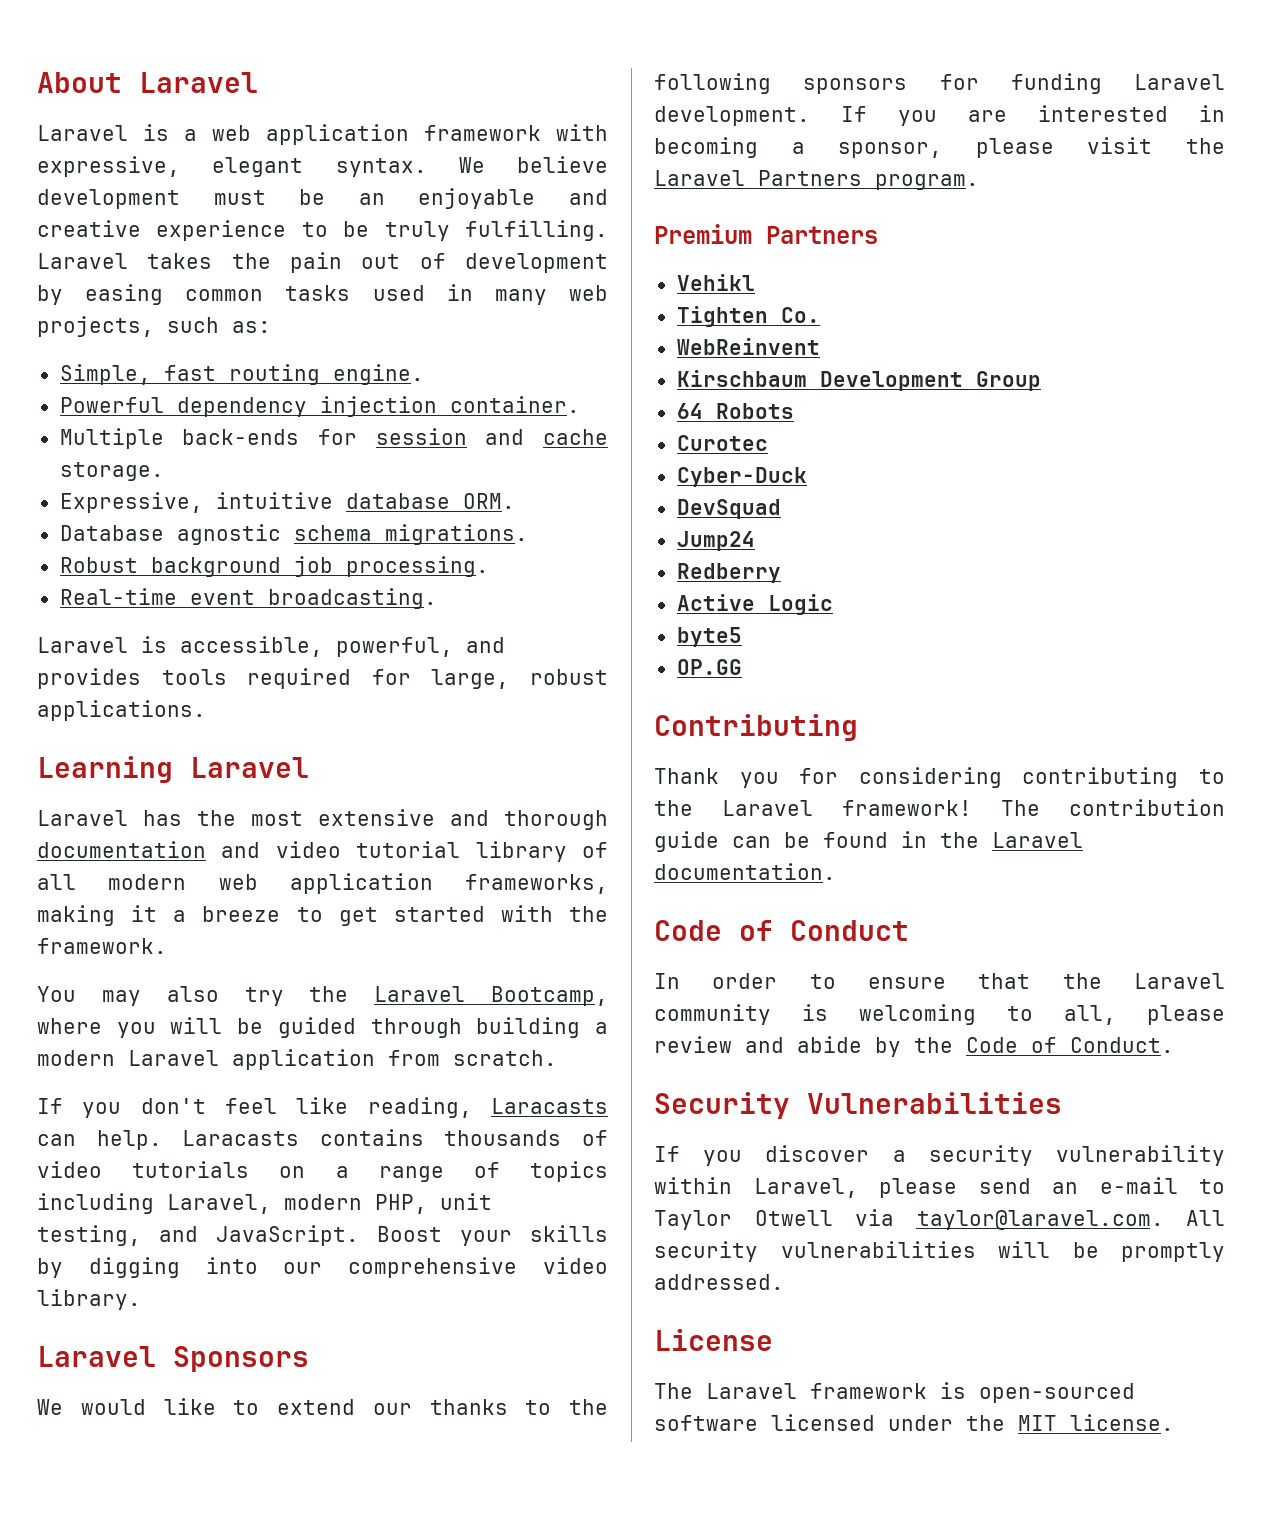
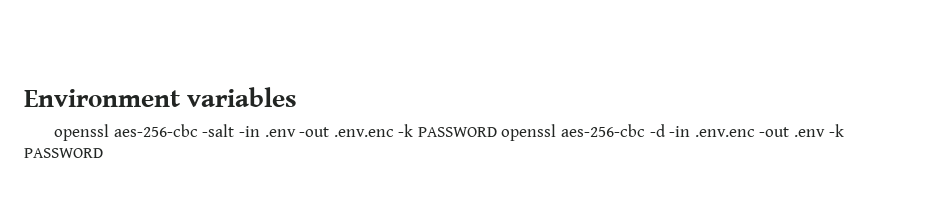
[37,72,258,93] [37,124,608,145] [37,156,608,177] [37,188,608,209] [37,220,608,241] [37,252,608,273] [37,284,609,305] [37,316,271,337] [59,364,424,385] [59,396,580,417] [59,428,608,449] [59,462,164,481] [59,492,515,513] [59,524,528,545] [59,556,489,577] [59,588,437,609] [37,636,505,657] [37,668,608,689] [37,700,206,721] [37,756,309,783] [37,809,608,830] [37,841,608,862] [37,873,608,894] [37,905,608,926] [37,938,167,954] [37,986,608,1006] [37,1017,608,1038] [37,1049,557,1070] [37,1097,608,1118] [37,1129,609,1150] [37,1161,609,1182] [37,1193,492,1214] [37,1225,608,1246] [37,1257,608,1278] [37,1289,141,1310] [37,1346,309,1372] [37,1398,608,1415] [654,73,1225,94] [654,105,1225,126] [654,137,1225,158] [654,170,979,190] [654,224,878,244] [676,274,755,291] [676,306,820,327] [676,338,820,355] [676,370,1041,391] [676,403,794,419] [676,435,768,451] [676,467,807,487] [676,499,781,519] [676,531,755,551] [676,563,781,583] [676,594,833,615] [676,627,742,647] [676,659,742,675] [654,714,858,741] [654,767,1225,788] [654,799,1225,816] [654,831,1083,852] [654,863,836,880] [654,920,909,941] [654,973,1225,989] [654,1004,1225,1025] [654,1036,1174,1057] [654,1092,1062,1119] [654,1145,1225,1166] [654,1177,1225,1198] [654,1209,1225,1230] [654,1241,1225,1262] [654,1274,784,1290] [654,1329,773,1351] [654,1382,1135,1403] [654,1414,1174,1431] About Laravel // Laravel is a web application framework with expressive, elegant syntax. We believe development must be an enjoyable and creative experience to be truly fulfilling. Laravel takes the pain out of development by easing common tasks used in many web projects, such as: // Simple, fast routing engine. // Powerful dependency injection container. // Multiple back-ends for session and cache storage. // Expressive, intuitive database ORM. // Database agnostic schema migrations. // Robust background job processing. // Real-time event broadcasting. // Laravel is accessible, powerful, and provides tools required for large, robust applications. // Learning Laravel // Laravel has the most extensive and thorough documentation and video tutorial library of all modern web application frameworks, making it a breeze to get started with the framework. // You may also try the Laravel Bootcamp, where you will be guided through building a modern Laravel application from scratch. // If you don't feel like reading, Laracasts can help. Laracasts contains thousands of video tutorials on a range of topics including Laravel, modern PHP, unit testing, and JavaScript. Boost your skills by digging into our comprehensive video library. // Laravel Sponsors // We would like to extend our thanks to the following sponsors for funding Laravel development. If you are interested in becoming a sponsor, please visit the Laravel Partners program. // Premium Partners // Vehikl // Tighten Co. // WebReinvent // Kirschbaum Development Group // 64 Robots // Curotec // Cyber-Duck // DevSquad // Jump24 // Redberry // Active Logic // byte5 // OP.GG // Contributing // Thank you for considering contributing to the Laravel framework! The contribution guide can be found in the Laravel documentation. // Code of Conduct // In order to ensure that the Laravel community is welcoming to all, please review and abide by the Code of Conduct. // Security Vulnerabilities // If you discover a security vulnerability within Laravel, please send an e-mail to Taylor Otwell via taylor@laravel.com. All security vulnerabilities will be promptly addressed. // License // The Laravel framework is open-sourced software licensed under the MIT license. -> [24,87,298,107] [54,124,844,141] [24,148,103,158] Environment variables // openssl aes-256-cbc -salt -in .env -out .env.enc -k PASSWORD openssl aes-256-cbc -d -in .env.enc -out .env -k PASSWORD

